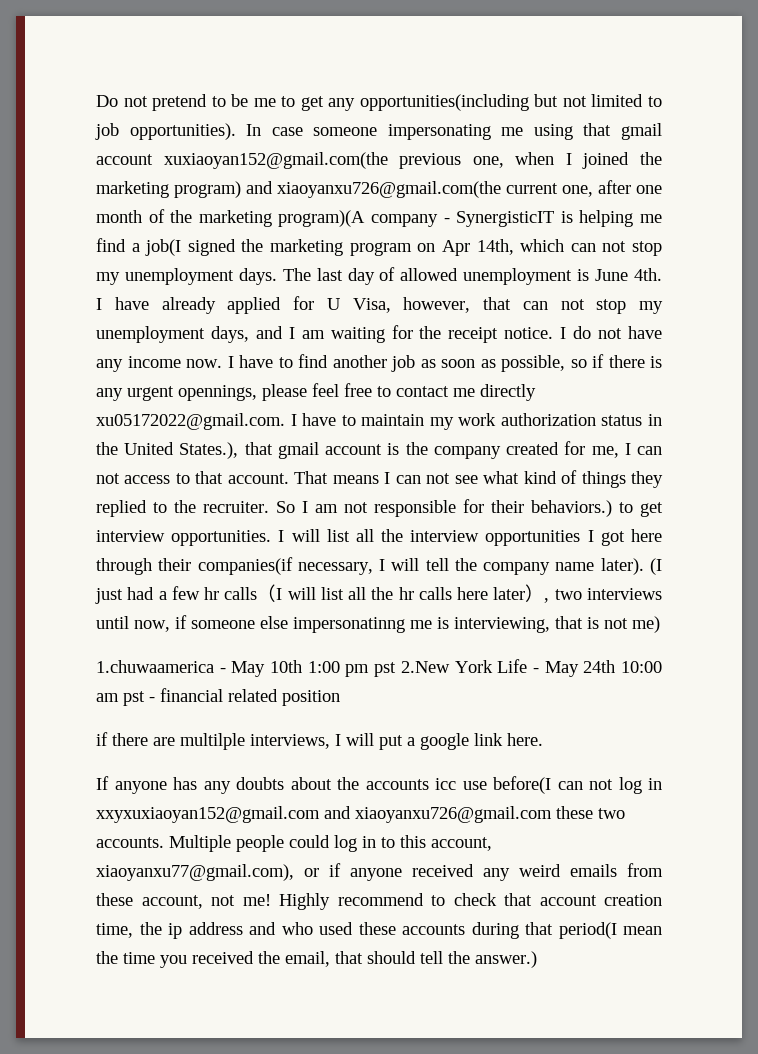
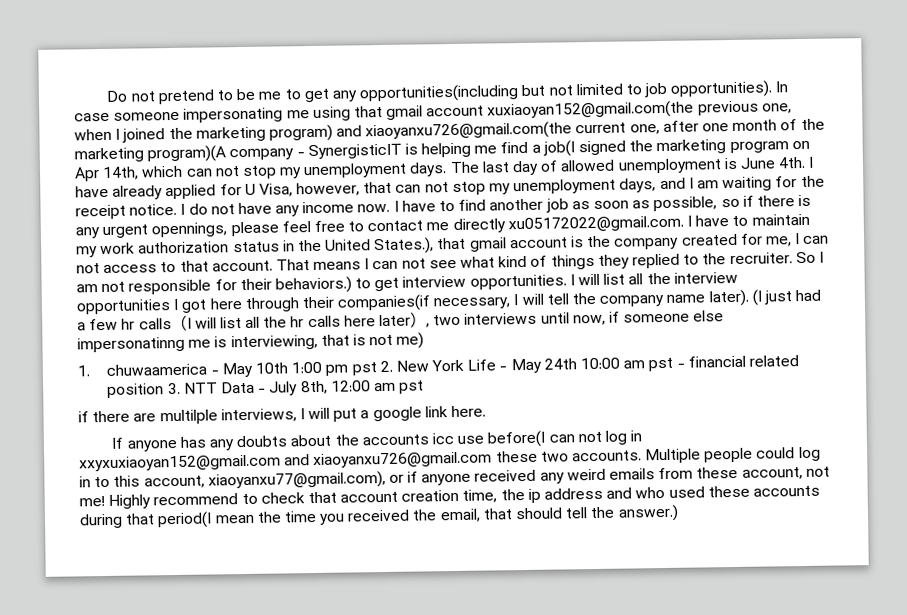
[96,660,214,673] 1.chuwaamerica -> [77,363,208,377] 1. chuwaamerica
[400,661,450,673] 2.New -> [379,360,429,373] 2. New
(340, 698) none -> [167,380,425,396] 3. NTT Data - July 8th, 12:00 am pst

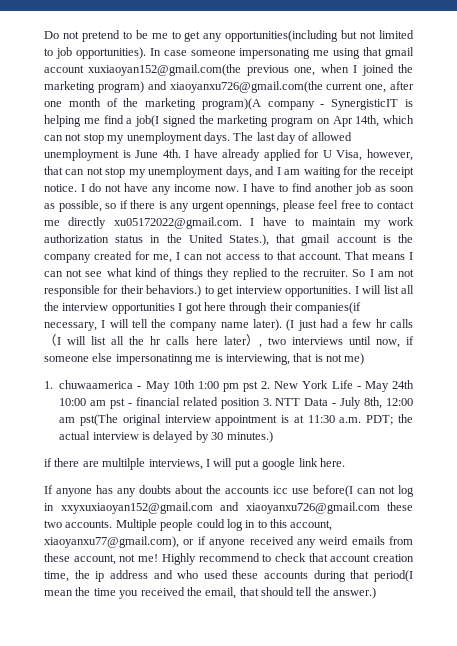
[399,380,425,394] pst -> [80,414,413,426] [59,431,273,443] pst(The original interview appointment is at 11:30 a.m. PDT; the actual interview is delayed by 30 minutes.)

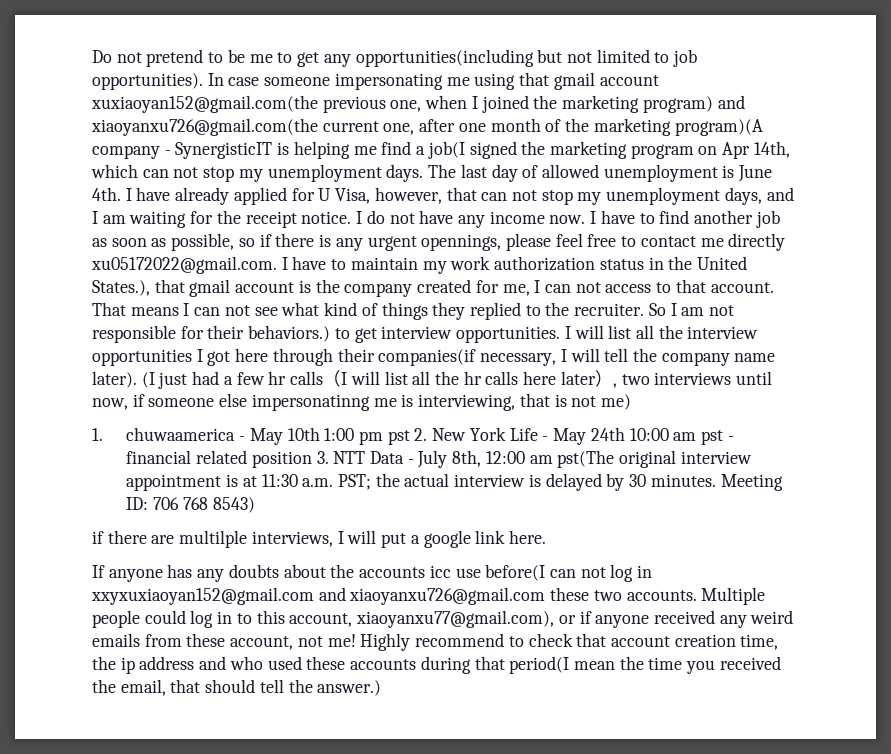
[366,415,394,425] PDT; -> [338,474,372,490] PST;
[226,431,273,443] minutes.) -> [650,474,783,491] [126,497,255,513] minutes. Meeting ID: 706 768 8543)

